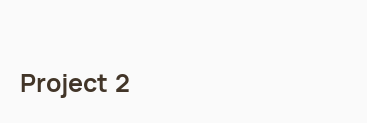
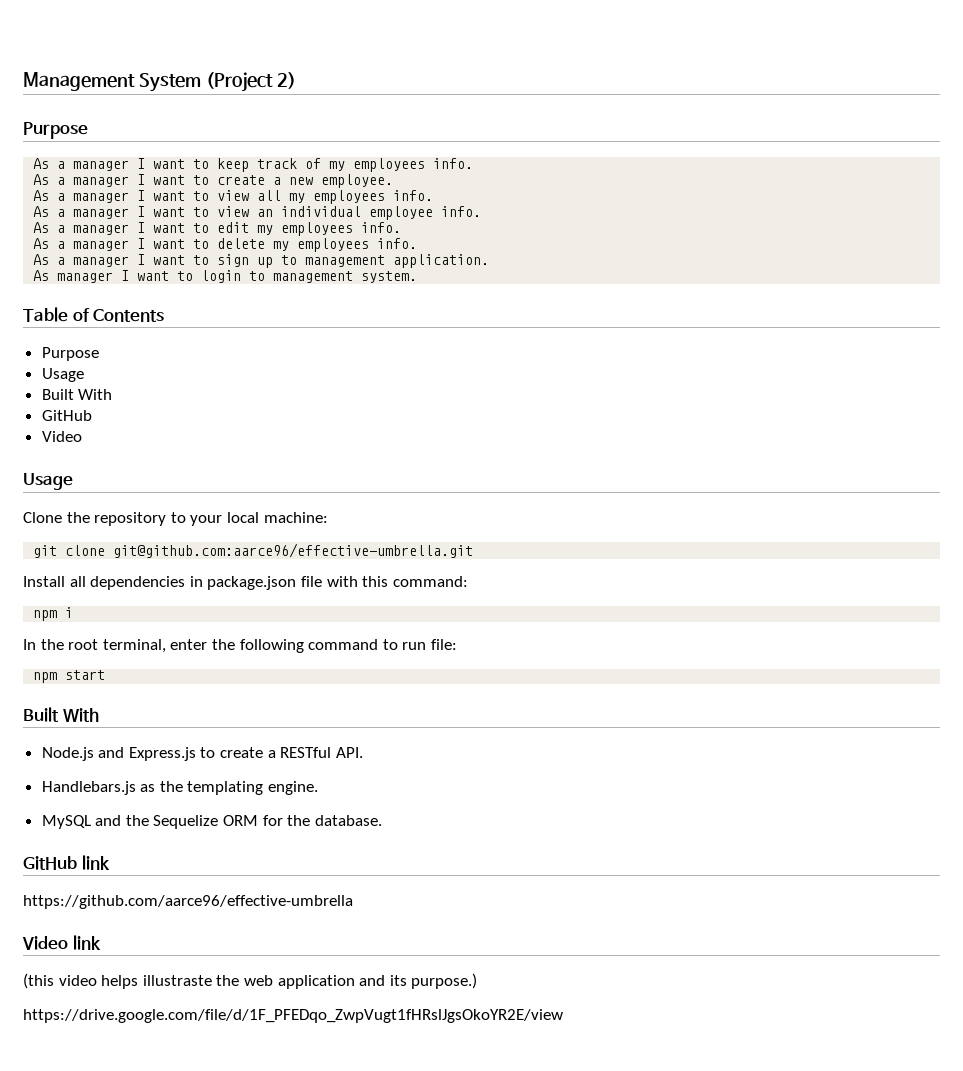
[20,74,130,98] Project 2 -> [23,72,296,92] [23,122,88,139] [33,158,474,172] [33,174,394,188] [33,190,434,204] [33,206,482,220] [33,222,402,236] [33,238,418,252] [33,254,490,268] [33,270,418,283] [23,307,165,322] [41,347,99,361] [41,368,84,382] [41,389,113,400] [41,410,92,421] [41,431,82,442] [23,473,73,490] [23,512,328,526] [33,543,474,558] [23,576,468,590] [33,607,74,621] [23,639,457,653] [33,670,106,683] [23,707,99,722] [41,747,363,761] [41,781,319,795] [41,815,382,829] [23,855,110,870] [23,895,353,909] [22,935,101,950] [23,973,478,989] [23,1009,563,1023] Management System (Project 2) // Purpose // As a manager I want to keep track of my employees info. // As a manager I want to create a new employee. // As a manager I want to view all my employees info. // As a manager I want to view an individual employee info. // As a manager I want to edit my employees info. // As a manager I want to delete my employees info. // As a manager I want to sign up to management application. // As manager I want to login to management system. // Table of Contents // Purpose // Usage // Built With // GitHub // Video // Usage // Clone the repository to your local machine: // git clone git@github.com:aarce96/effective-umbrella.git // Install all dependencies in package.json file with this command: // npm i // In the root terminal, enter the following command to run file: // npm start // Built With // Node.js and Express.js to create a RESTful API. // Handlebars.js as the templating engine. // MySQL and the Sequelize ORM for the database. // GitHub link // https://github.com/aarce96/effective-umbrella // Video link // (this video helps illustraste the web application and its purpose.) // https://drive.google.com/file/d/1F_PFEDqo_ZwpVugt1fHRslJgsOkoYR2E/view

